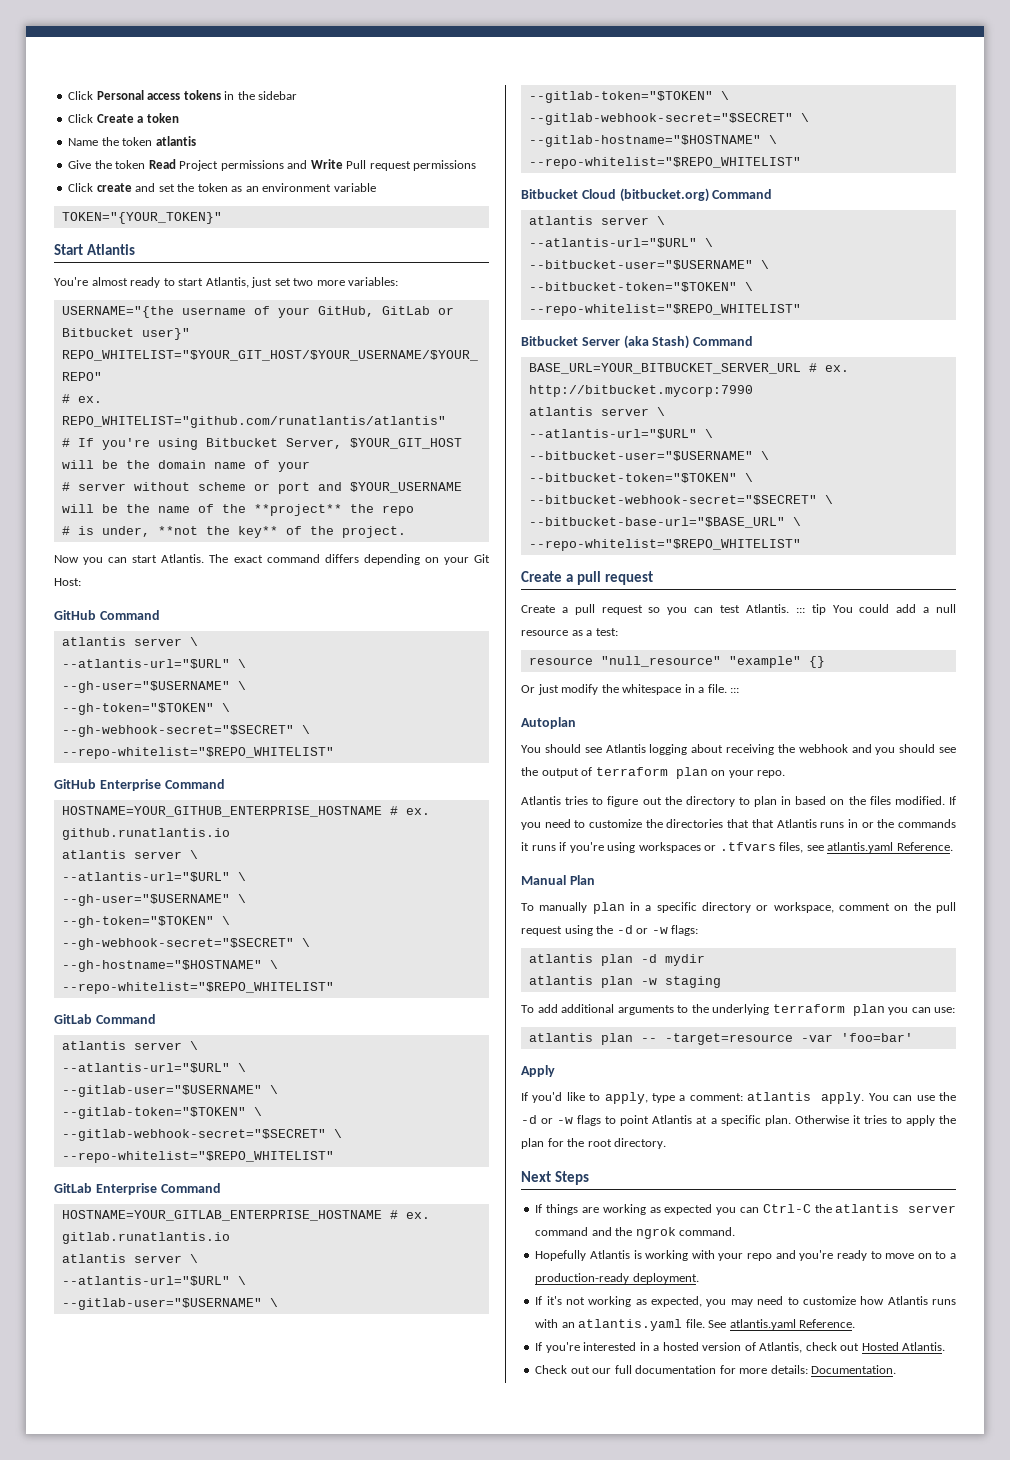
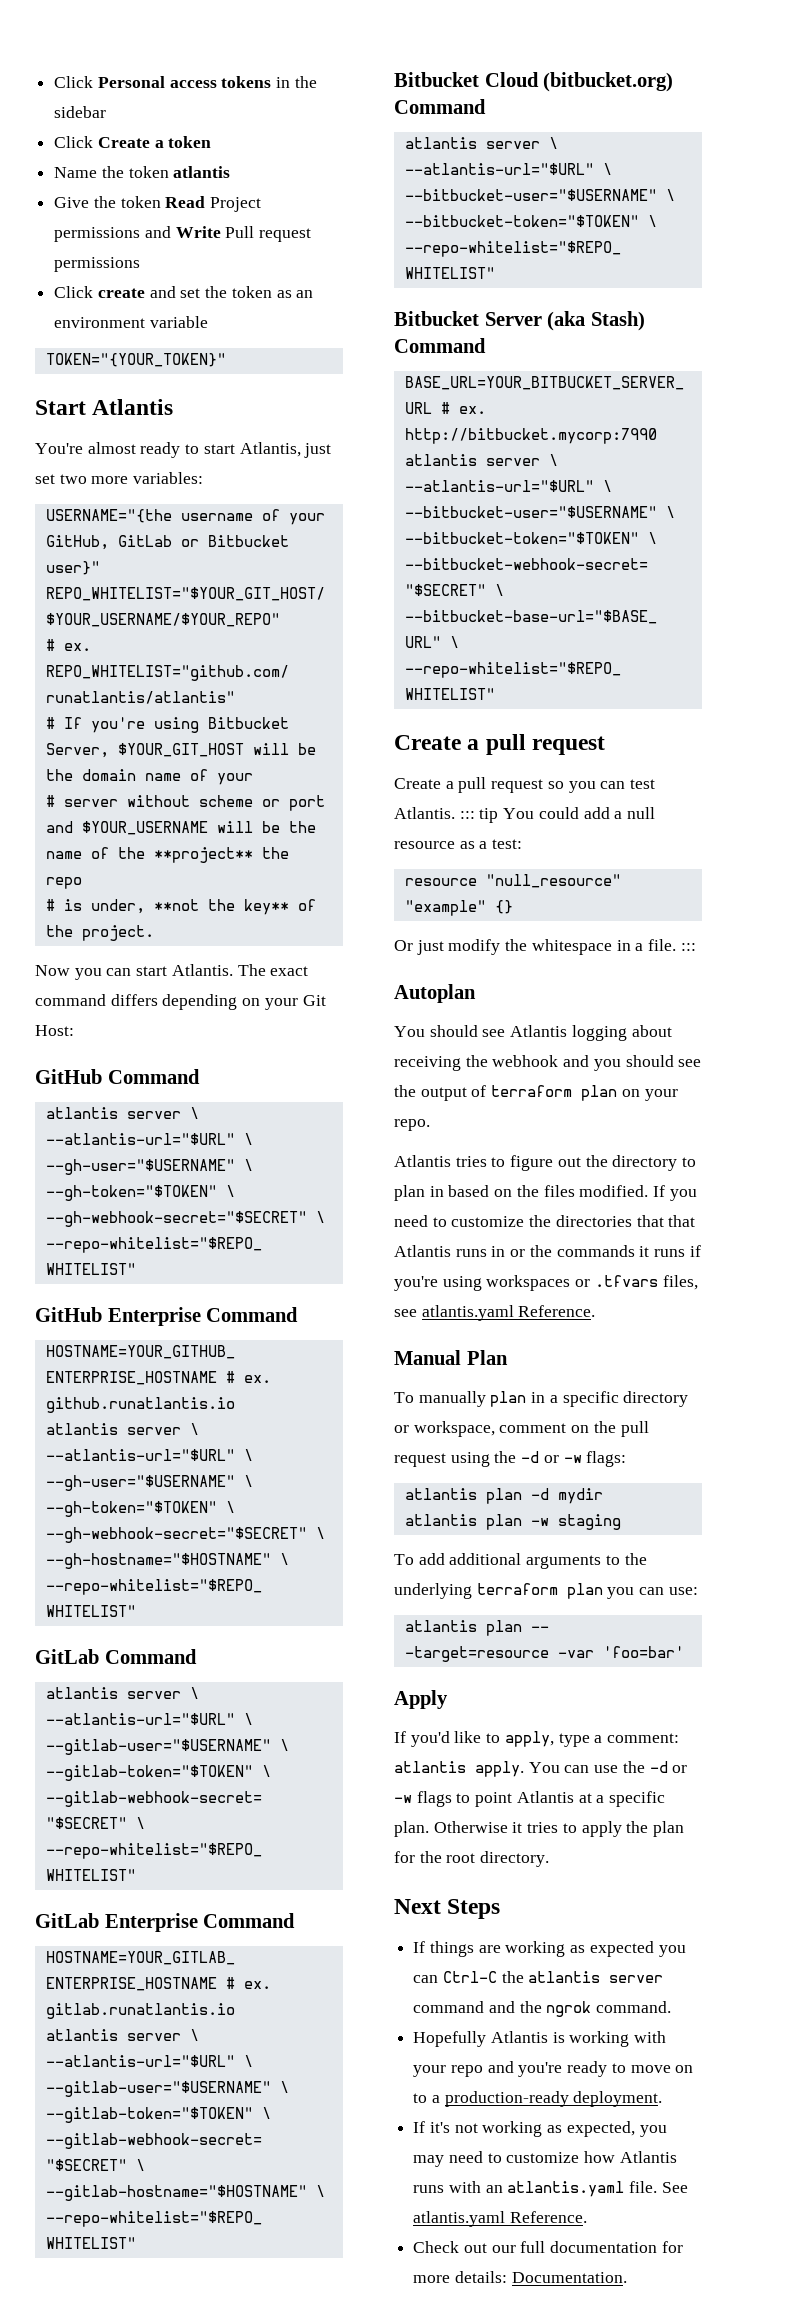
[535,1342,946,1353] // If you're interested in a hosted version of Atlantis, check out Hosted Atlantis. -> (587, 2217) none

